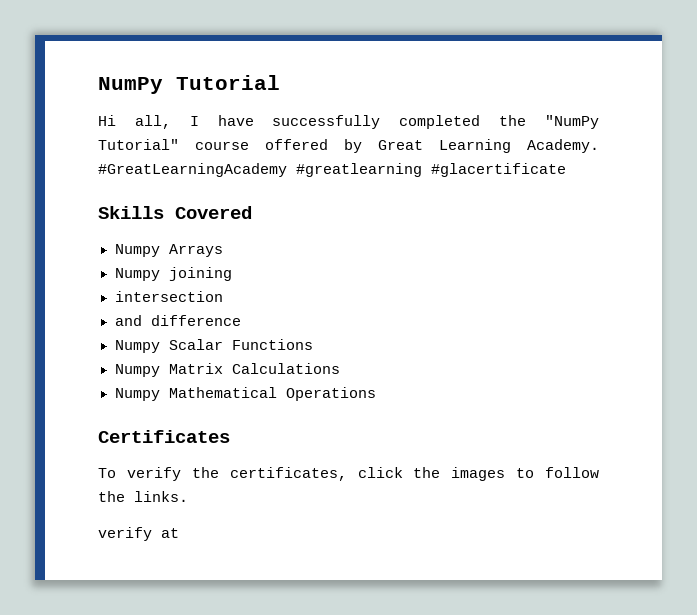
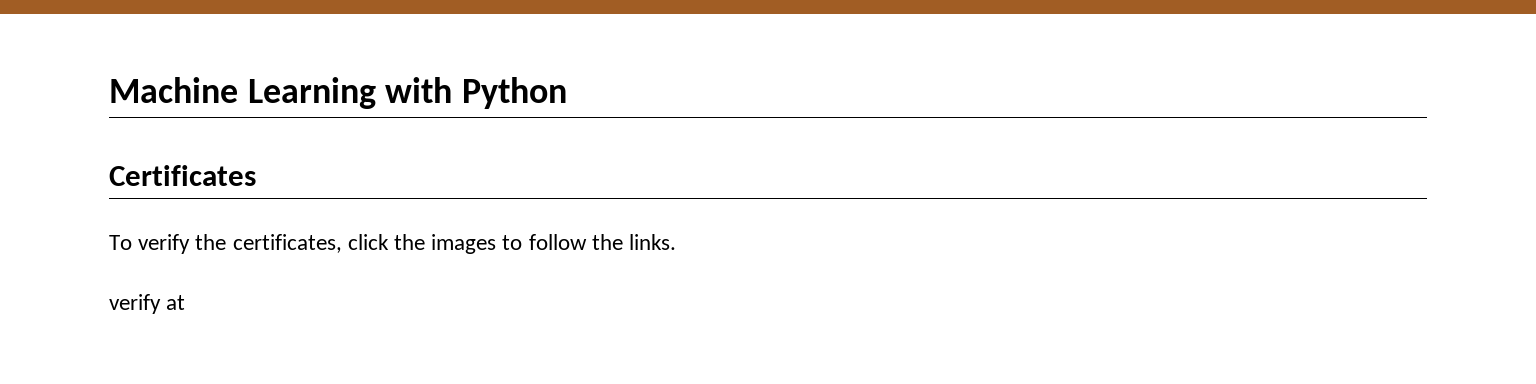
[98,75,280,94] [98,115,599,129] [98,139,599,153] [98,163,566,177] [98,206,252,219] [114,244,223,257] [114,267,232,281] [114,291,223,302] [114,315,241,326] [114,339,313,353] [114,363,340,377] [114,387,376,401] NumPy Tutorial // Hi all, I have successfully completed the "NumPy Tutorial" course offered by Great Learning Academy. #GreatLearningAcademy #greatlearning #glacertificate // Skills Covered // Numpy Arrays // Numpy joining // intersection // and difference // Numpy Scalar Functions // Numpy Matrix Calculations // Numpy Mathematical Operations -> [109,77,568,109] Machine Learning with Python

